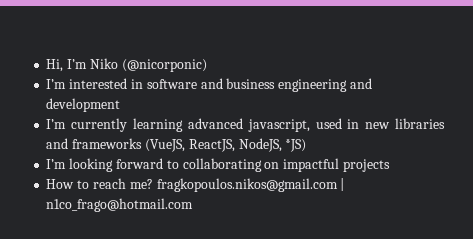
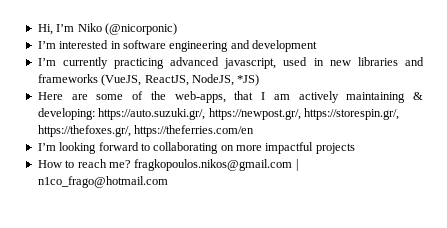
[200,78,276,89] and business -> (166, 44) none
[133,118,184,132] learning -> [114,58,165,69] practicing
(307, 145) none -> [37,91,423,103] [37,108,399,120] [37,125,255,137] // Here are some of the web-apps, that I am actively maintaining & developing: https://auto.suzuki.gr/, https://newpost.gr/, https://storespin.gr/, https://thefoxes.gr/, https://theferries.com/en
(280, 165) none -> [236,145,262,151] more

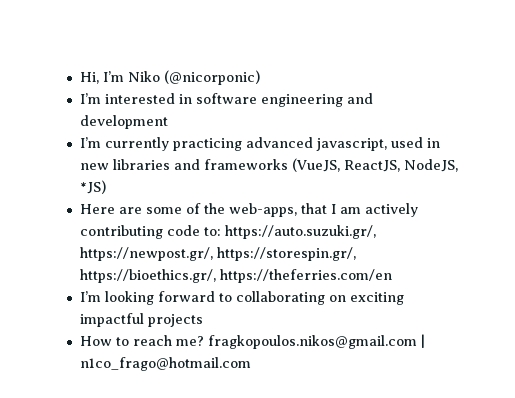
[346,92,423,103] [37,108,95,120] maintaining & developing: -> [79,225,221,239] contributing code to:
[37,125,131,137] https://thefoxes.gr/, -> [79,269,216,283] https://bioethics.gr/,
[236,145,262,151] more -> [349,292,404,305] exciting

